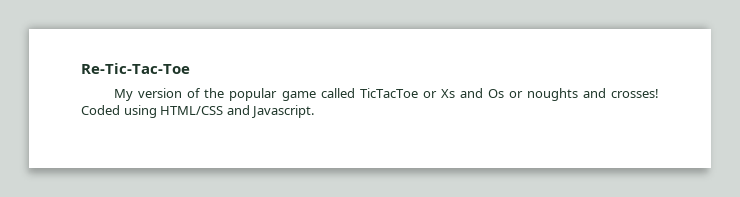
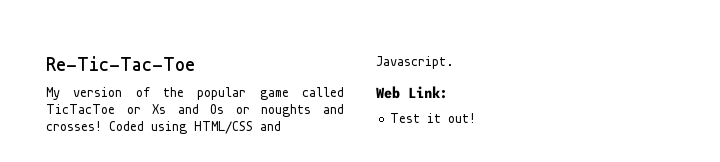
(315, 111) none -> [376,86,448,99] [390,113,477,123] // Web Link: // Test it out!

